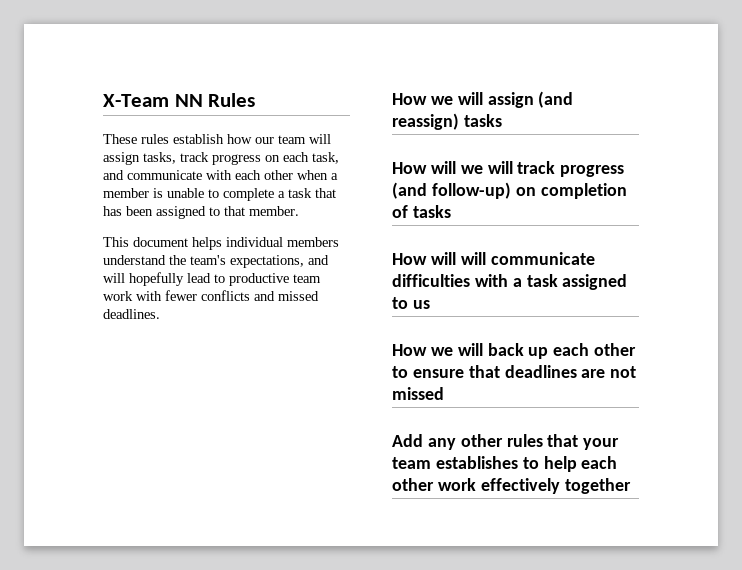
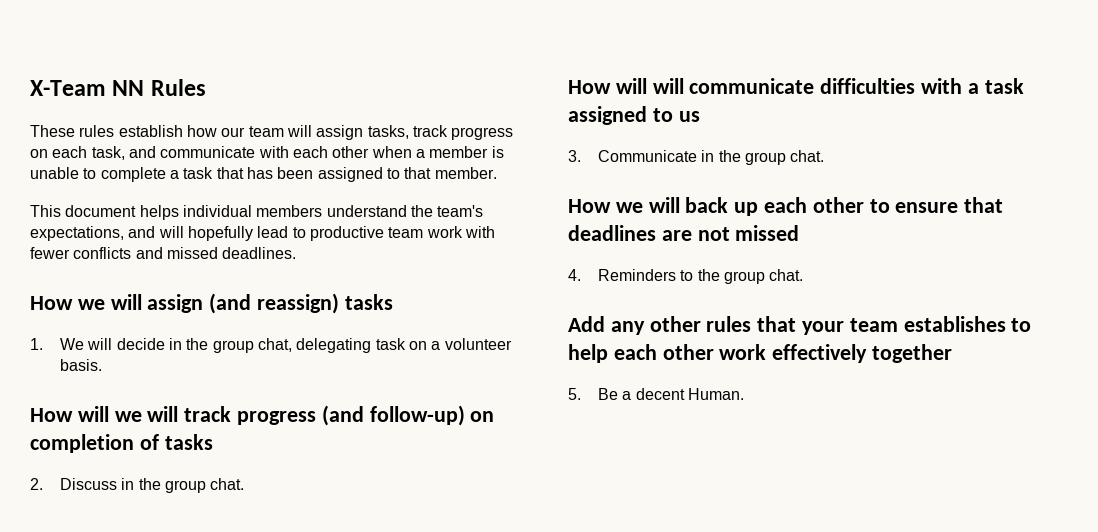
(502, 120) none -> [30,338,512,353] [60,359,103,371] // 1. We will decide in the group chat, delegating task on a volunteer basis.
(451, 211) none -> [30,478,245,493] // 2. Discuss in the group chat.
(430, 304) none -> [568,150,825,165] // 3. Communicate in the group chat.
(444, 393) none -> [568,269,804,284] // 4. Reminders to the group chat.
(631, 486) none -> [568,388,745,400] // 5. Be a decent Human.

